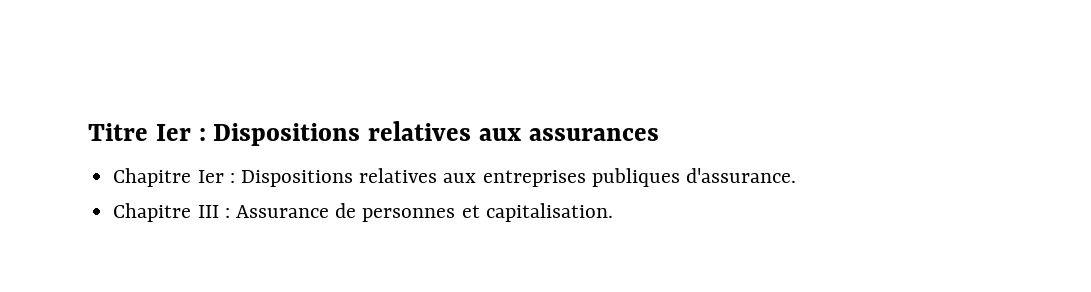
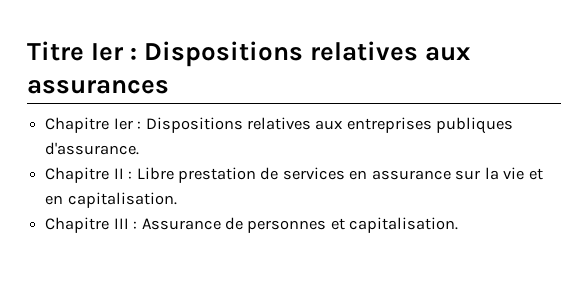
(796, 175) none -> [45,167,543,183] [45,192,177,208] // Chapitre II : Libre prestation de services en assurance sur la vie et en capitalisation.

